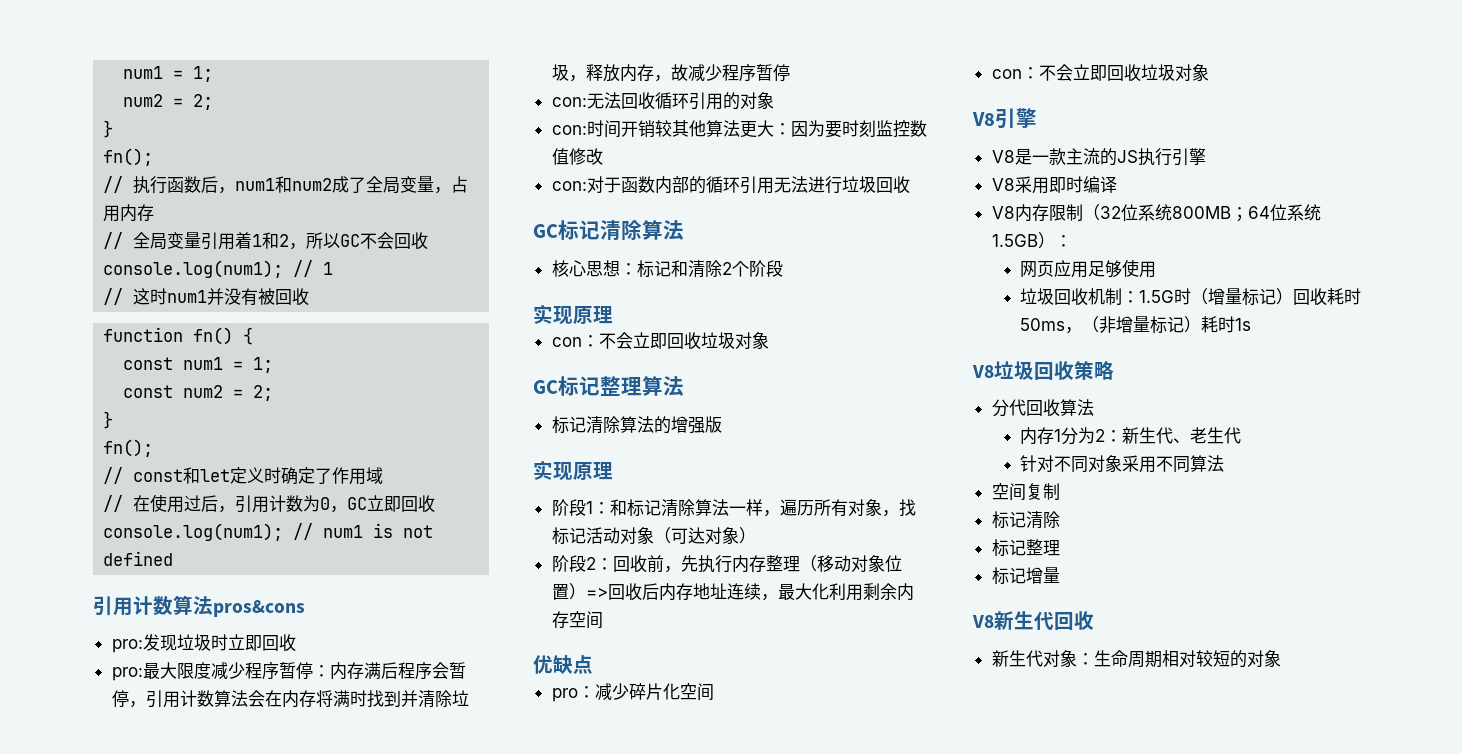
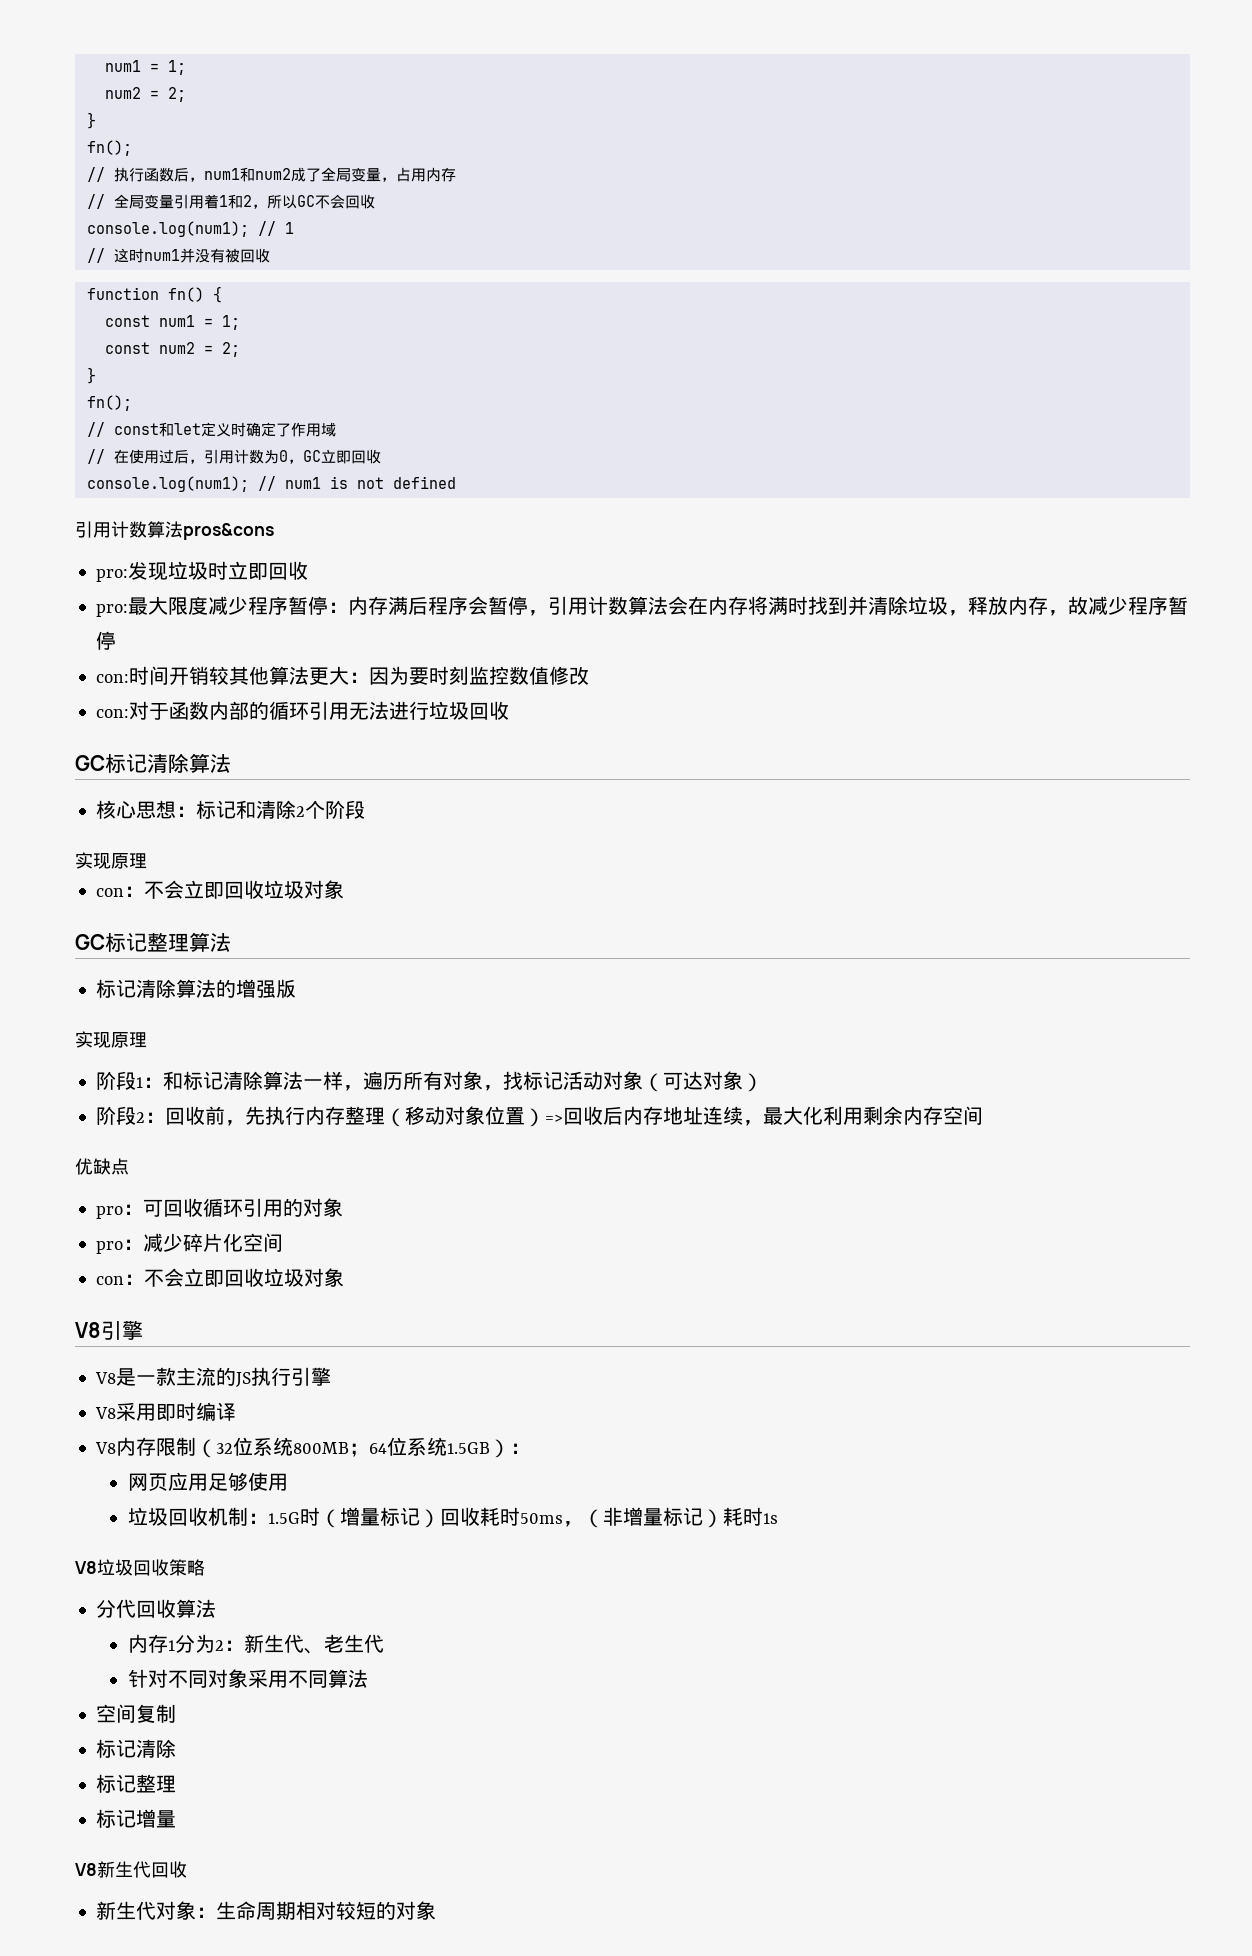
[551,92,774,110] // con:无法回收循环引用的对象 -> (117, 640) none
(593, 664) none -> [96,1198,344,1219] // pro：可回收循环引用的对象

